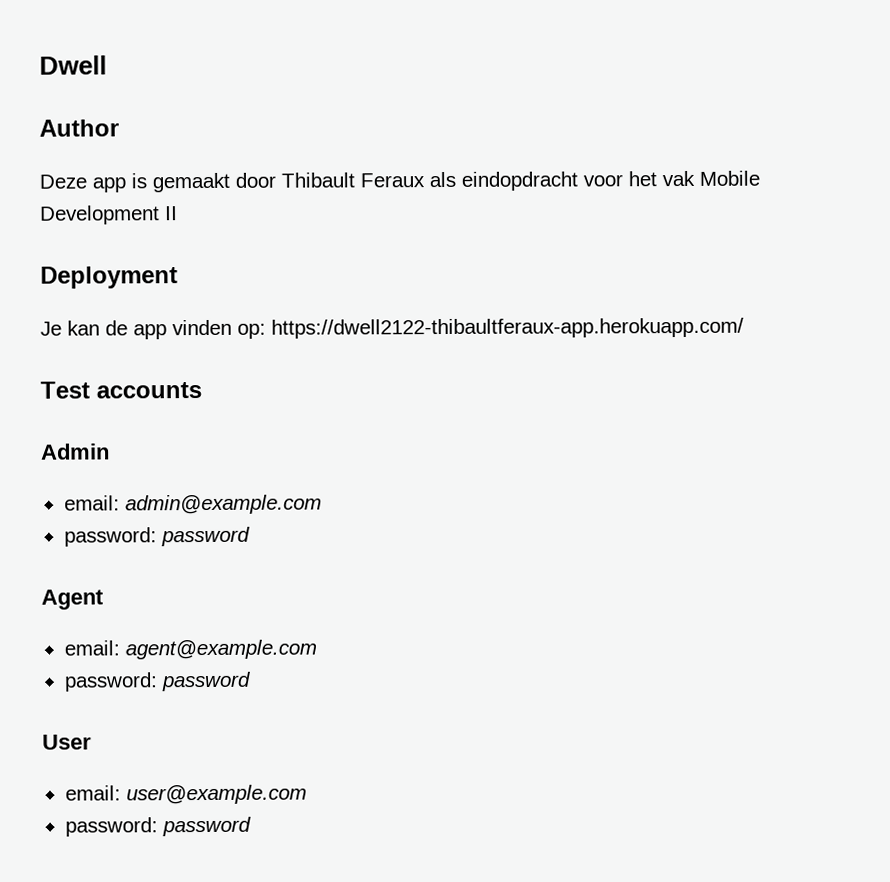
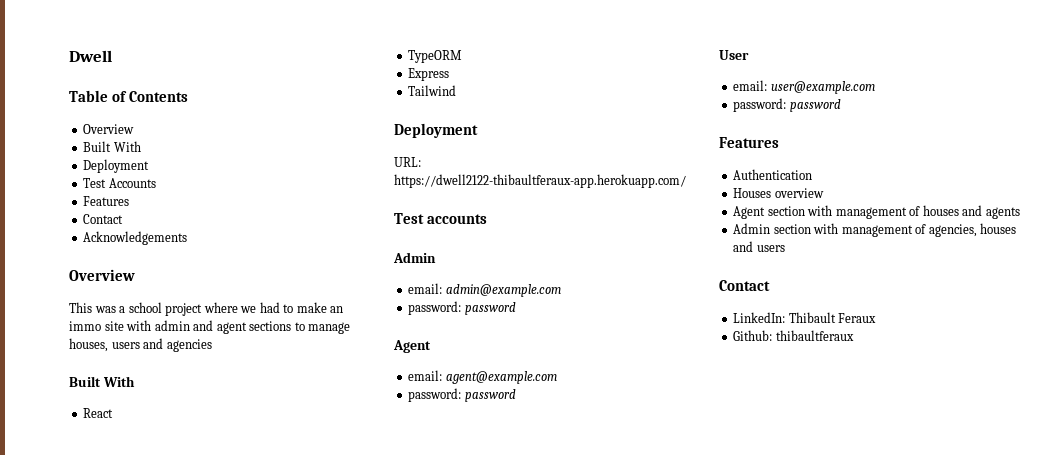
[39,119,119,137] [39,170,760,193] [40,205,178,225] [40,266,178,289] [40,319,266,340] Author // Deze app is gemaakt door Thibault Feraux als eindopdracht voor het vak Mobile Development II // Deployment // Je kan de app vinden op: -> [69,90,189,102] [83,124,135,134] [83,141,141,152] [83,159,150,173] [83,178,156,188] [83,196,130,206] [83,214,124,224] [83,231,188,245] [69,269,135,281] [69,302,344,316] [69,320,351,334] [69,338,212,352] [69,376,135,387] [83,408,114,418] [408,50,463,63] [408,68,450,81] [408,85,457,96] [394,123,478,138] [394,157,421,167] Table of Contents // Overview // Built With // Deployment // Test Accounts // Features // Contact // Acknowledgements // Overview // This was a school project where we had to make an immo site with admin and agent sections to manage houses, users and agencies // Built With // React // TypeORM // Express // Tailwind // Deployment // URL:
(251, 826) none -> [719,137,779,148] [733,169,813,180] [733,188,824,198] [733,205,1020,219] [733,223,1017,237] [733,241,785,252] [719,280,770,291] [733,312,877,323] [733,330,854,341] // Features // Authentication // Houses overview // Agent section with management of houses and agents // Admin section with management of agencies, houses and users // Contact // LinkedIn: Thibault Feraux // Github: thibaultferaux

